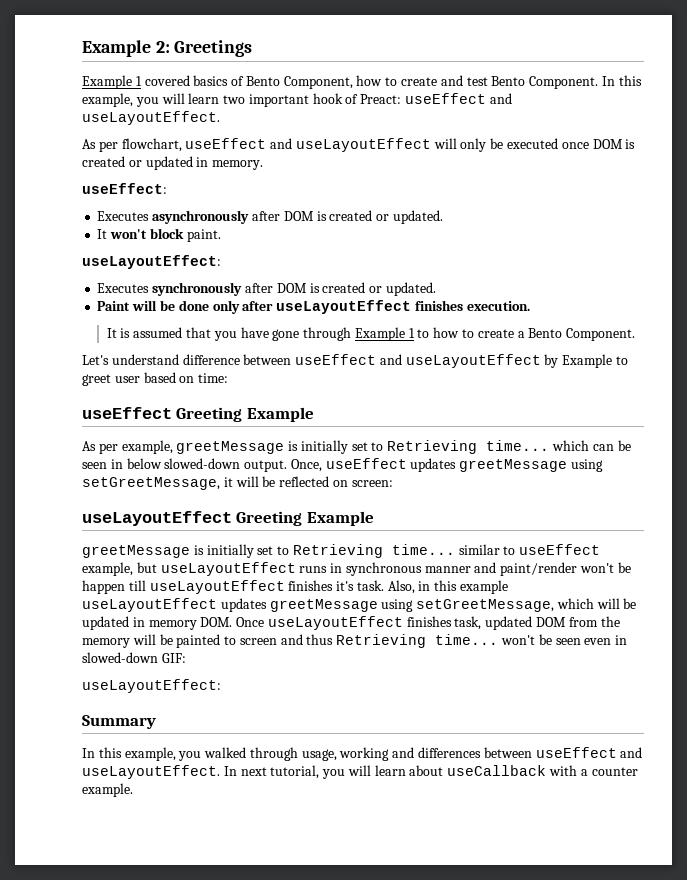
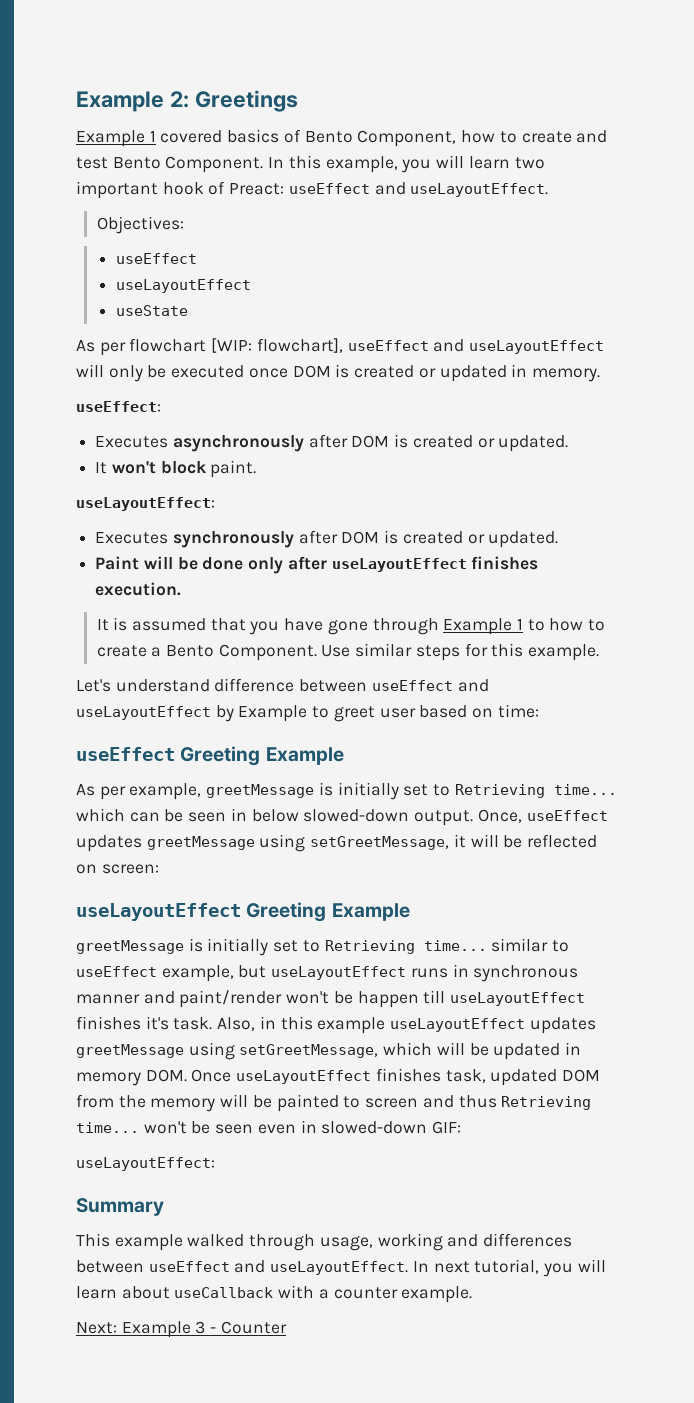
[82,138,182,152] // As per flowchart, -> [96,216,184,234] [115,253,197,264] [115,279,251,293] [115,305,188,316] [76,338,343,356] // Objectives: // useEffect // useLayoutEffect // useState // As per flowchart [WIP: flowchart],
(636, 334) none -> [321,643,600,661] Use similar steps for this example.
[82,747,202,761] In this example, you -> [76,1233,183,1251] This example
(133, 790) none -> [76,1321,287,1338] // Next: Example 3 - Counter

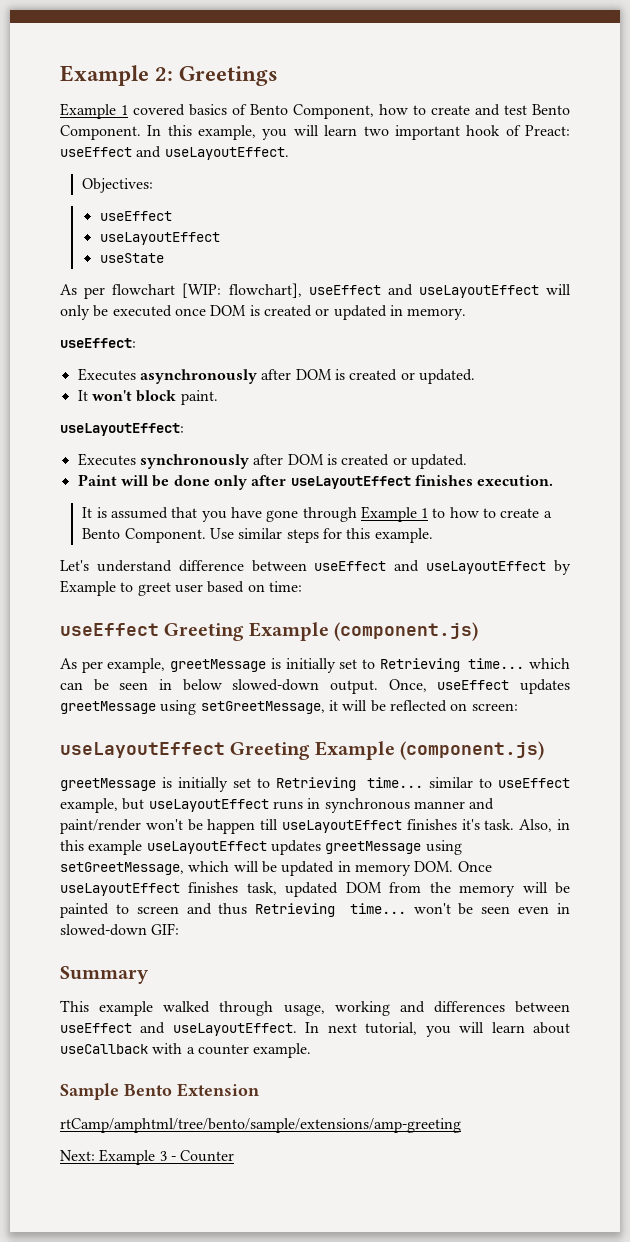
(344, 756) none -> [334,622,479,641] (component.js)
(410, 912) none -> [400,741,545,760] (component.js)
[76,1157,215,1171] // useLayoutEffect: -> (180, 929) none
(473, 1294) none -> [60,1083,259,1100] [60,1118,461,1133] // Sample Bento Extension // rtCamp/amphtml/tree/bento/sample/extensions/amp-greeting

